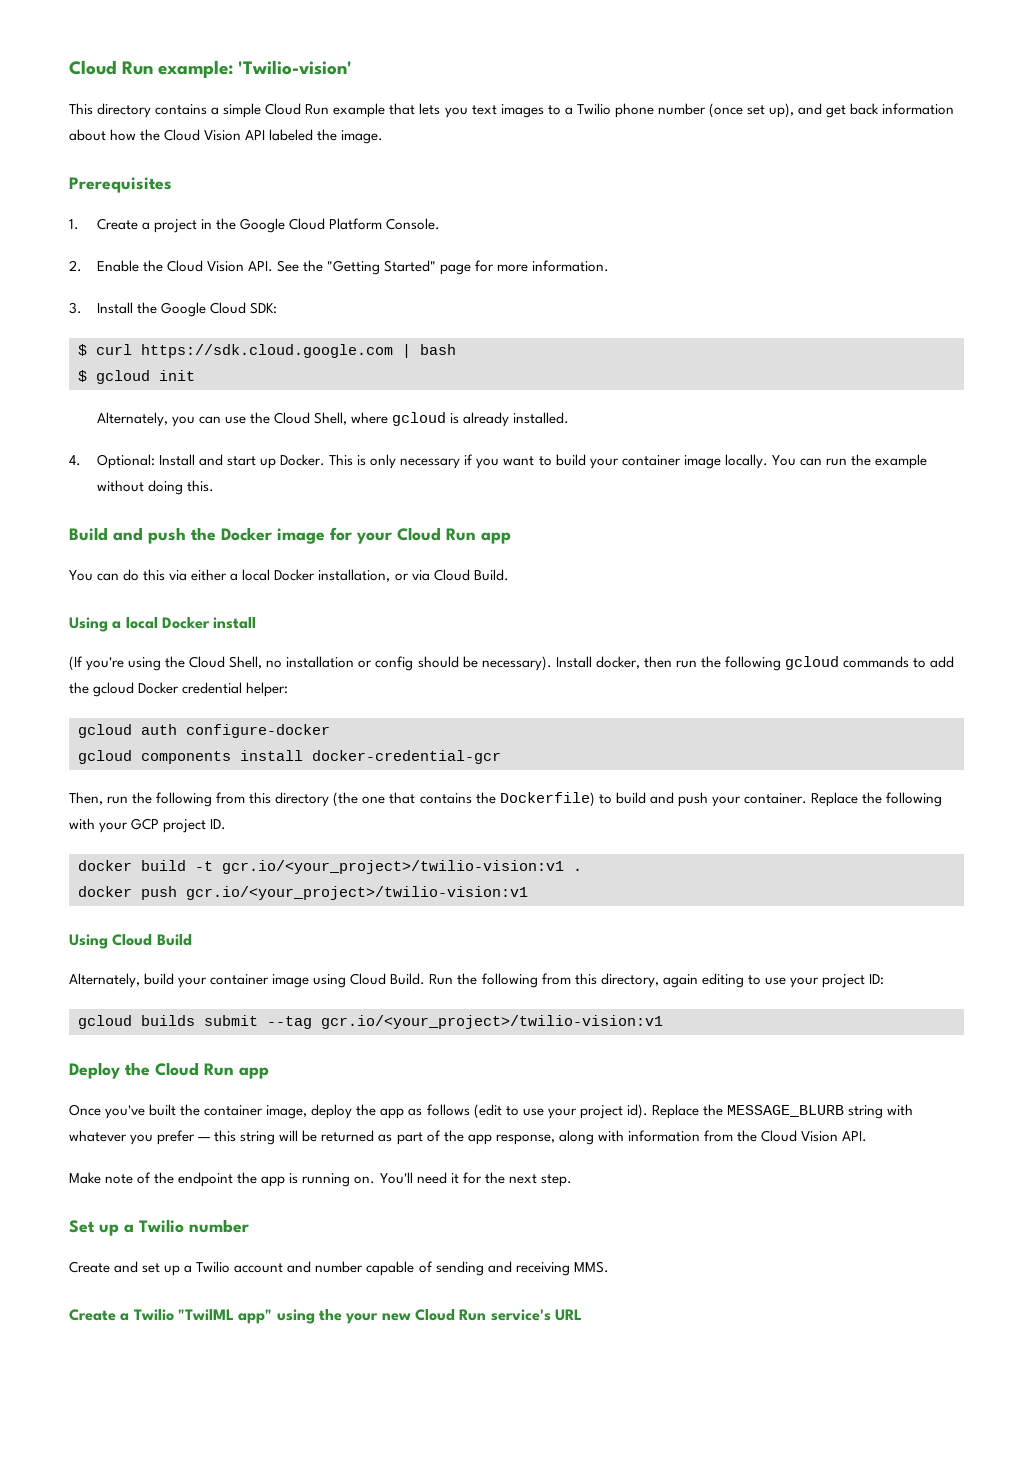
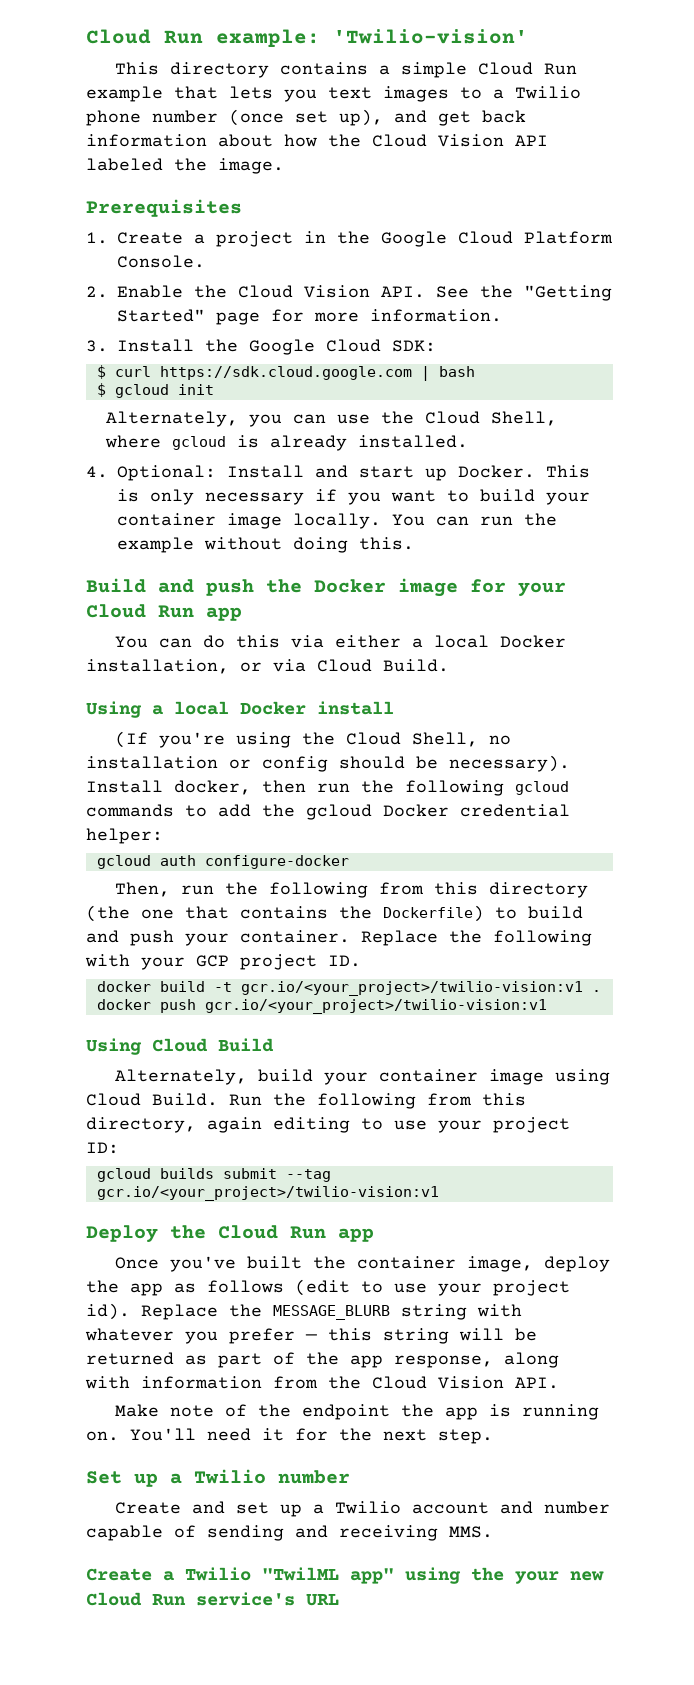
[78,750,501,764] // gcloud components install docker-credential-gcr -> (349, 862) none

